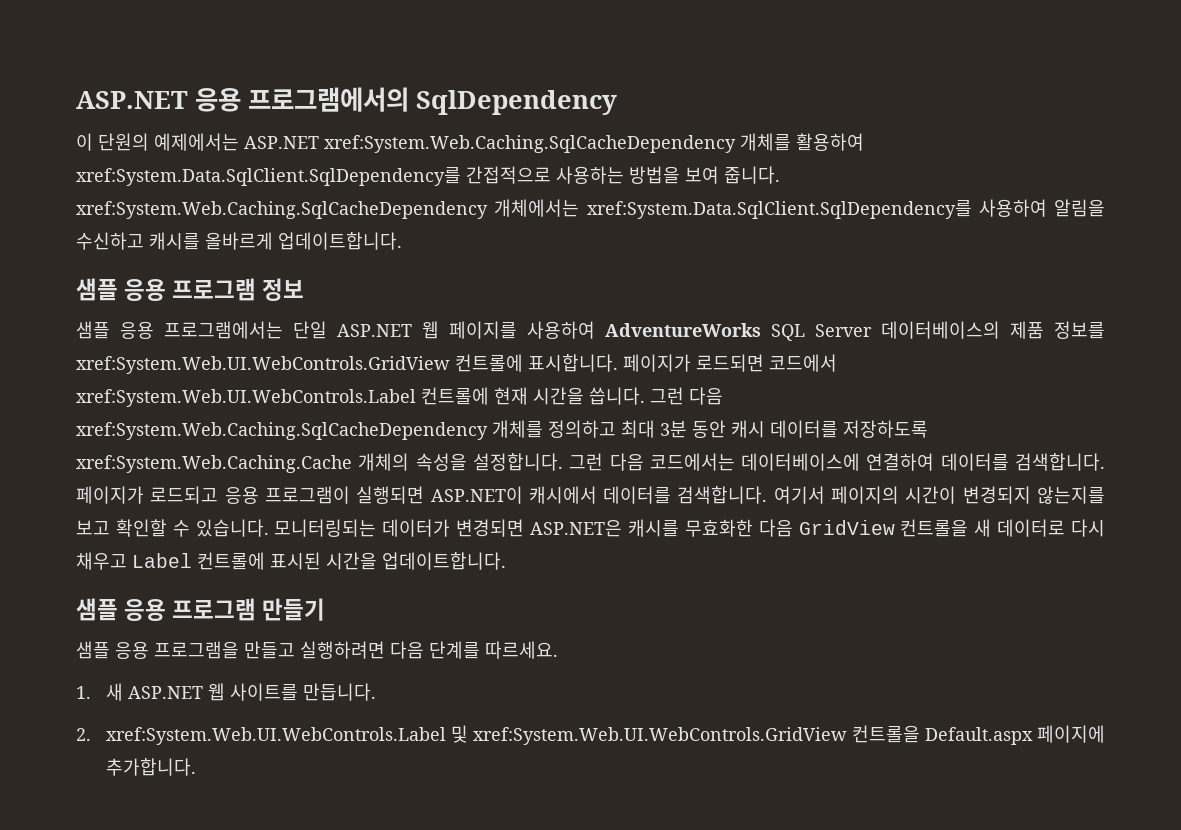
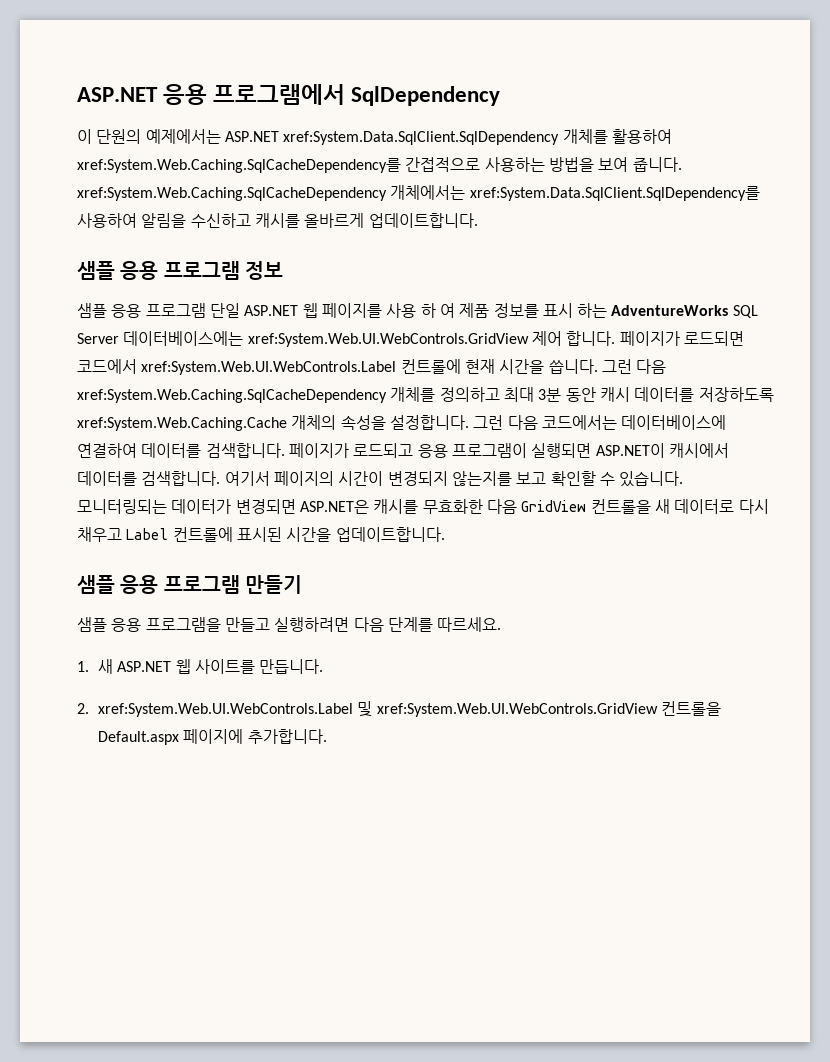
[248,87,409,112] 프로그램에서의 -> [213,84,346,105] 프로그램에서
[324,135,736,153] xref:System.Web.Caching.SqlCacheDependency -> [283,131,560,145] xref:System.Data.SqlClient.SqlDependency
[76,167,461,186] xref:System.Data.SqlClient.SqlDependency를 -> [77,158,401,173] xref:System.Web.Caching.SqlCacheDependency를
[164,321,283,339] 프로그램에서는 -> [145,303,206,318] 프로그램
[527,321,1105,341] [76,354,618,374] 사용하여 AdventureWorks SQL Server 데이터베이스의 제품 정보를 xref:System.Web.UI.WebControls.GridView 컨트롤에 표시합니다. -> [386,303,758,318] [77,331,616,347] 사용 하 여 제품 정보를 표시 하는 AdventureWorks SQL Server 데이터베이스에는 xref:System.Web.UI.WebControls.GridView 제어 합니다.

